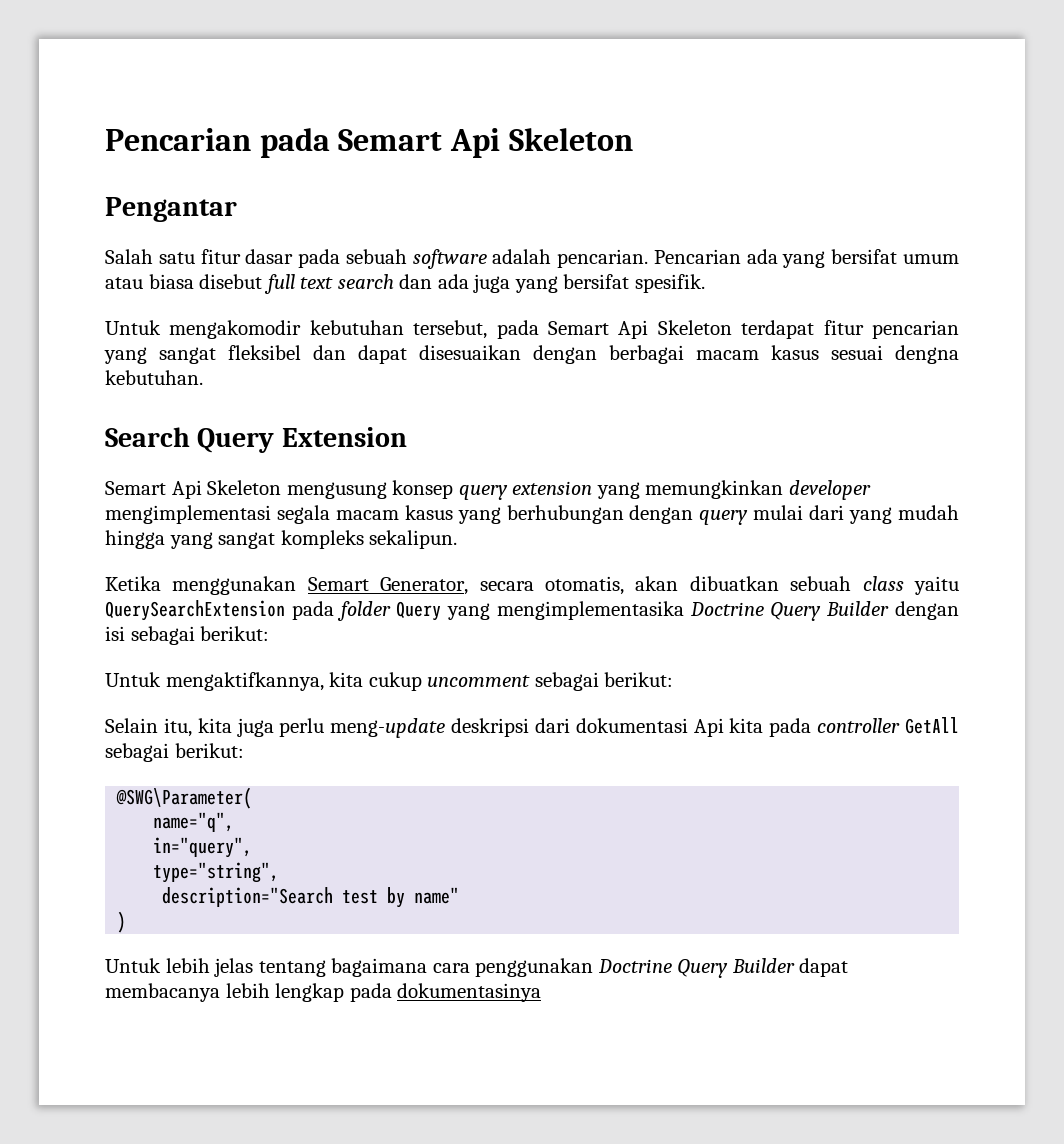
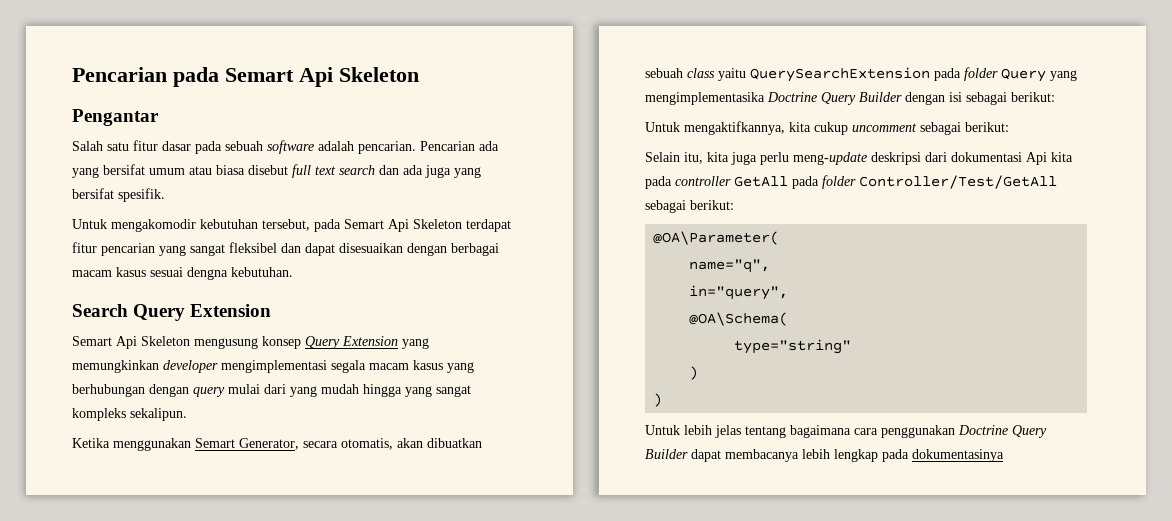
[458,481,593,500] query extension -> [305,336,398,349] Query Extension
[105,743,244,762] [116,787,253,809] sebagai berikut: // @SWG\Parameter( -> [792,175,1057,189] [645,200,734,213] [653,231,780,245] pada folder Controller/Test/GetAll sebagai berikut: // @OA\Parameter(
[153,862,280,883] [162,887,460,908] type="string", // description="Search test by name" -> [689,312,789,326] [734,339,852,354] [689,366,699,380] @OA\Schema( // type="string" // )

